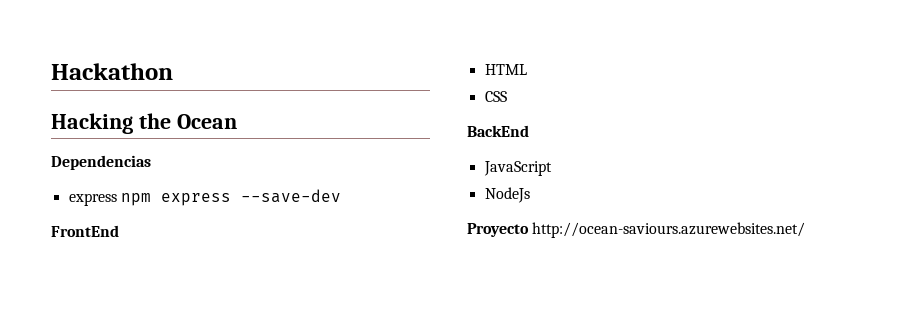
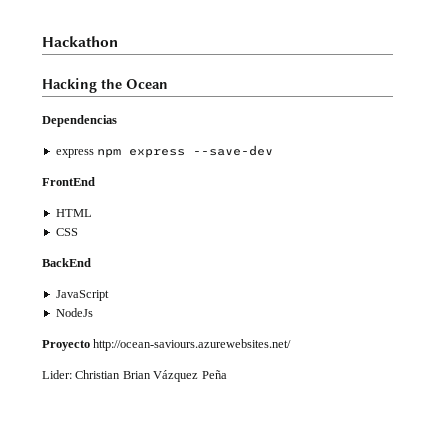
(806, 230) none -> [42,370,227,382] // Lider: Christian Brian Vázquez Peña

